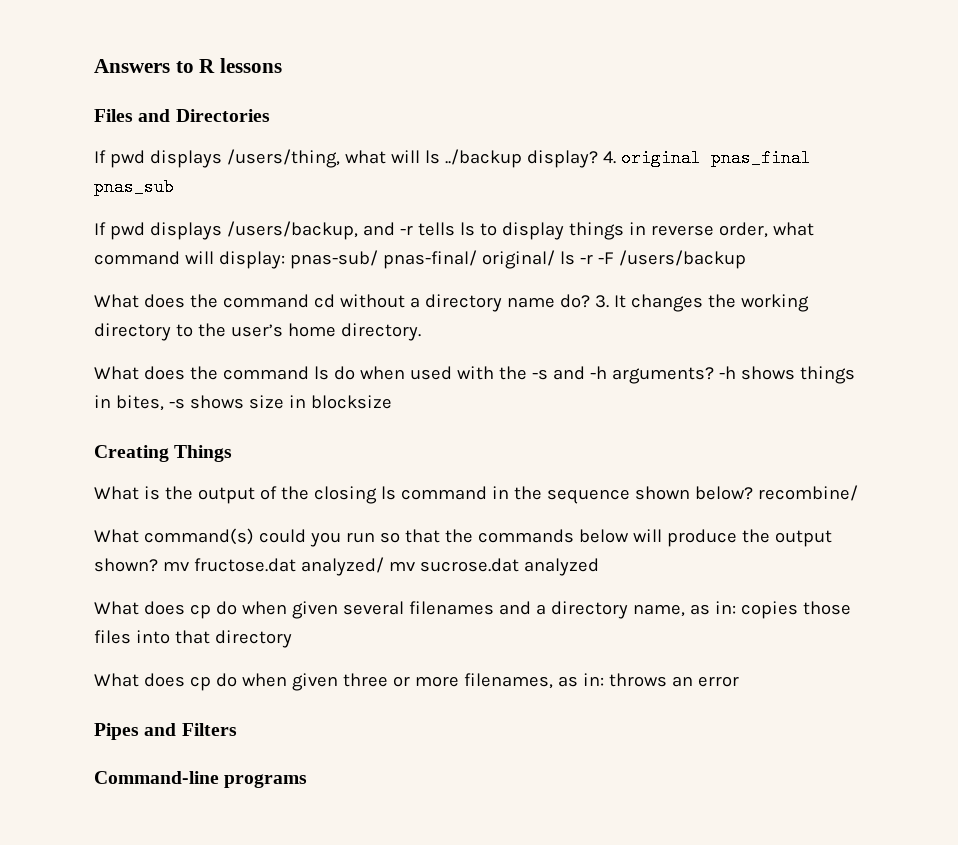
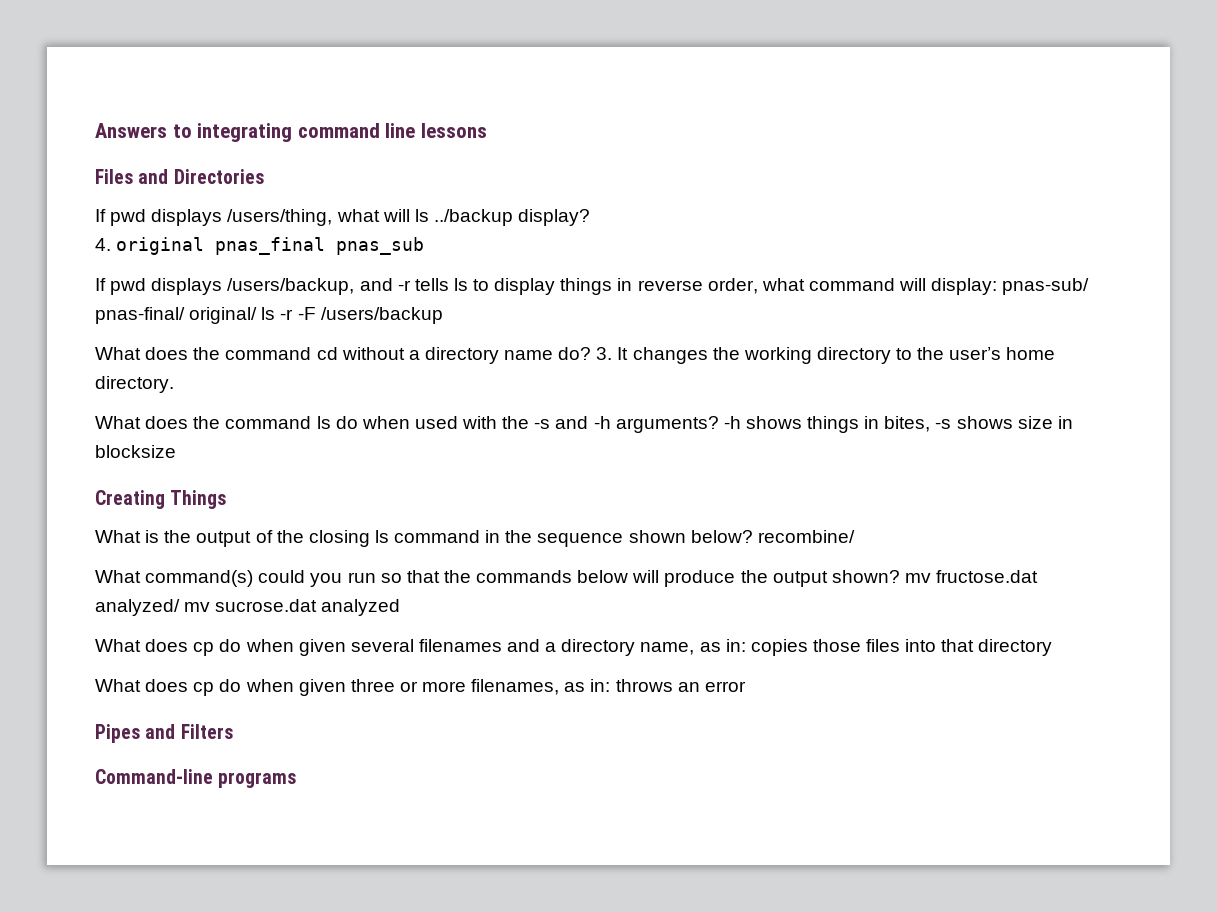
[199,59,216,73] R -> [197,123,416,142] integrating command line
(598, 159) none -> (591, 217) //

